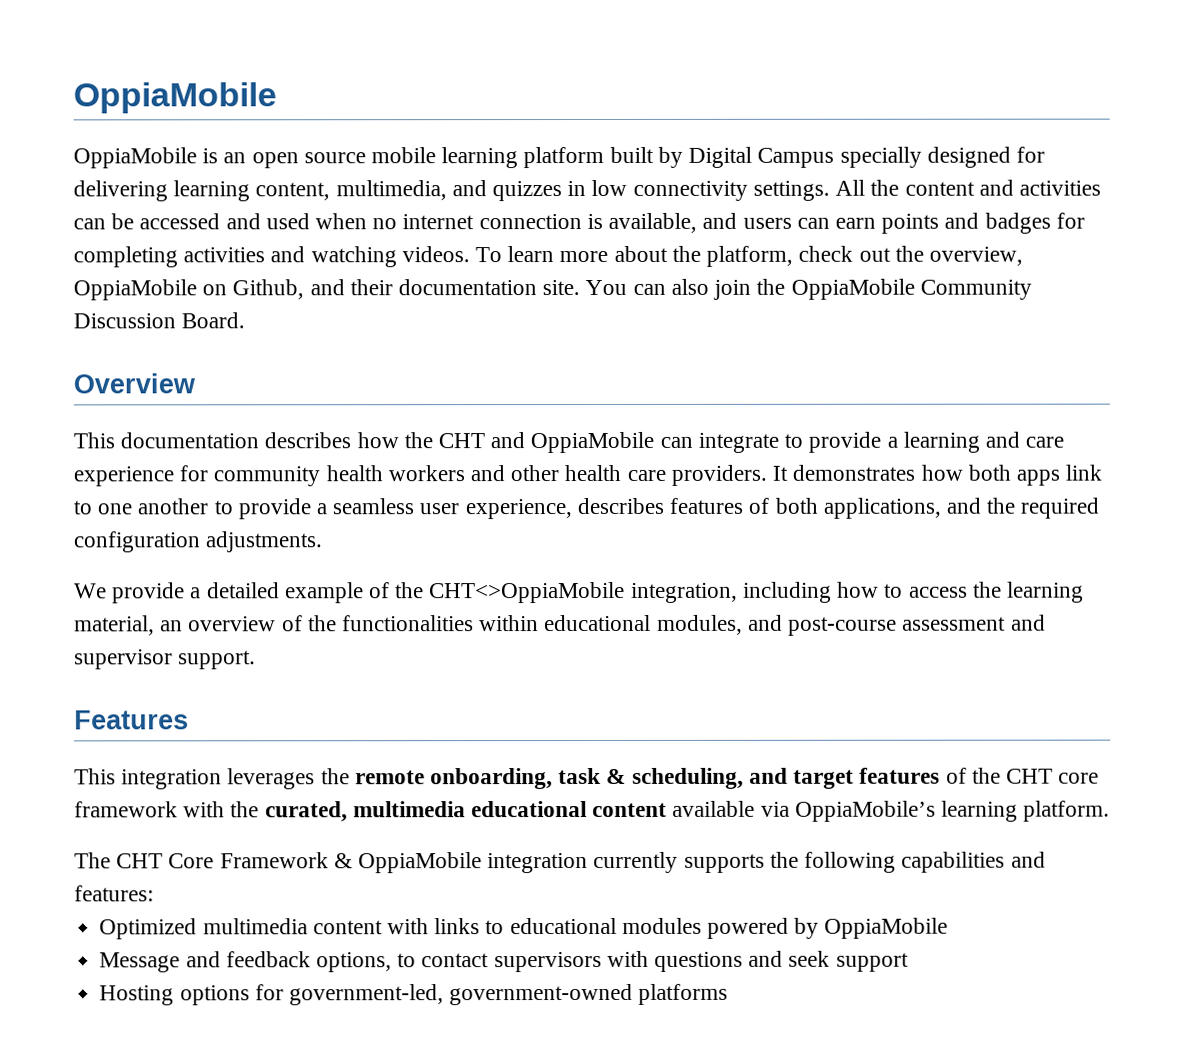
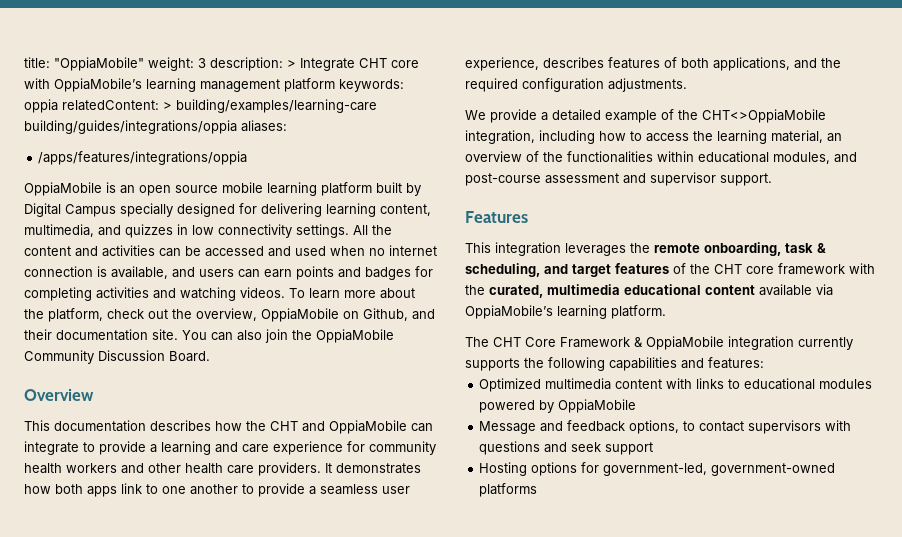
[73,82,277,114] OppiaMobile -> [24,57,419,71] [24,78,404,92] [24,99,377,113] [24,120,287,134] [38,151,248,165] title: "OppiaMobile" weight: 3 description: > Integrate CHT core with OppiaMobile’s learning management platform keywords: oppia relatedContent: > building/examples/learning-care building/guides/integrations/oppia aliases: // /apps/features/integrations/oppia

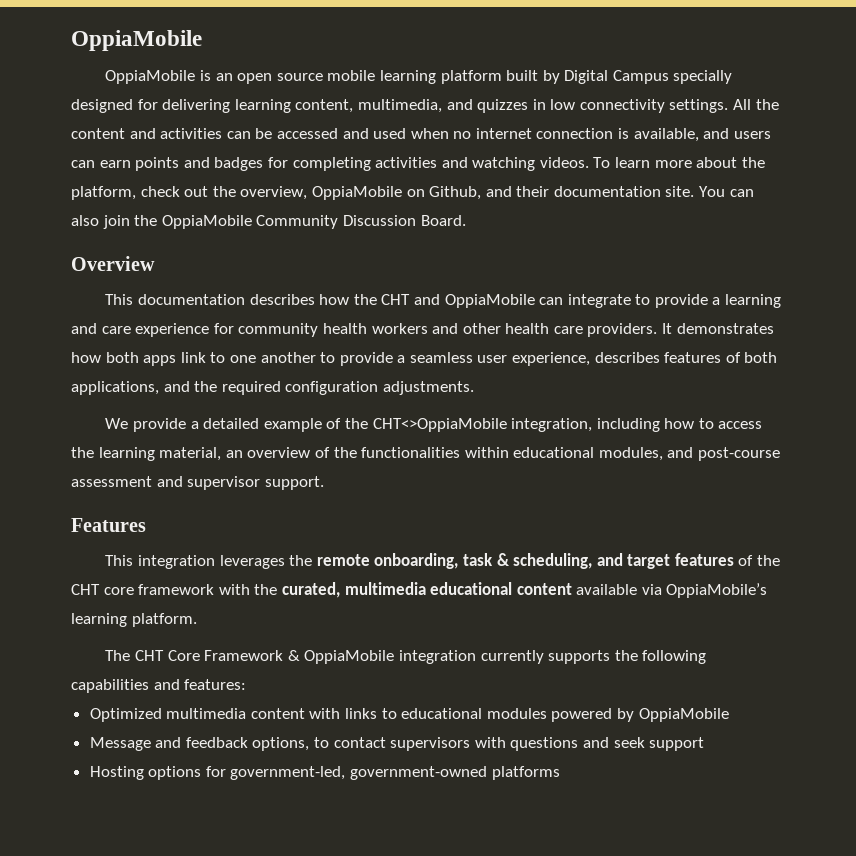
[24,57,419,71] [24,78,404,92] [24,99,377,113] [24,120,287,134] [38,151,248,165] title: "OppiaMobile" weight: 3 description: > Integrate CHT core with OppiaMobile’s learning management platform keywords: oppia relatedContent: > building/examples/learning-care building/guides/integrations/oppia aliases: // /apps/features/integrations/oppia -> [71,30,202,51] OppiaMobile

